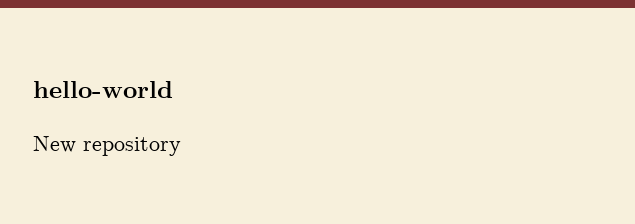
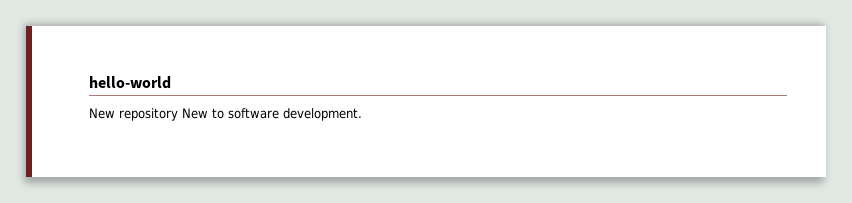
(181, 146) none -> [182,108,362,121] New to software development.

